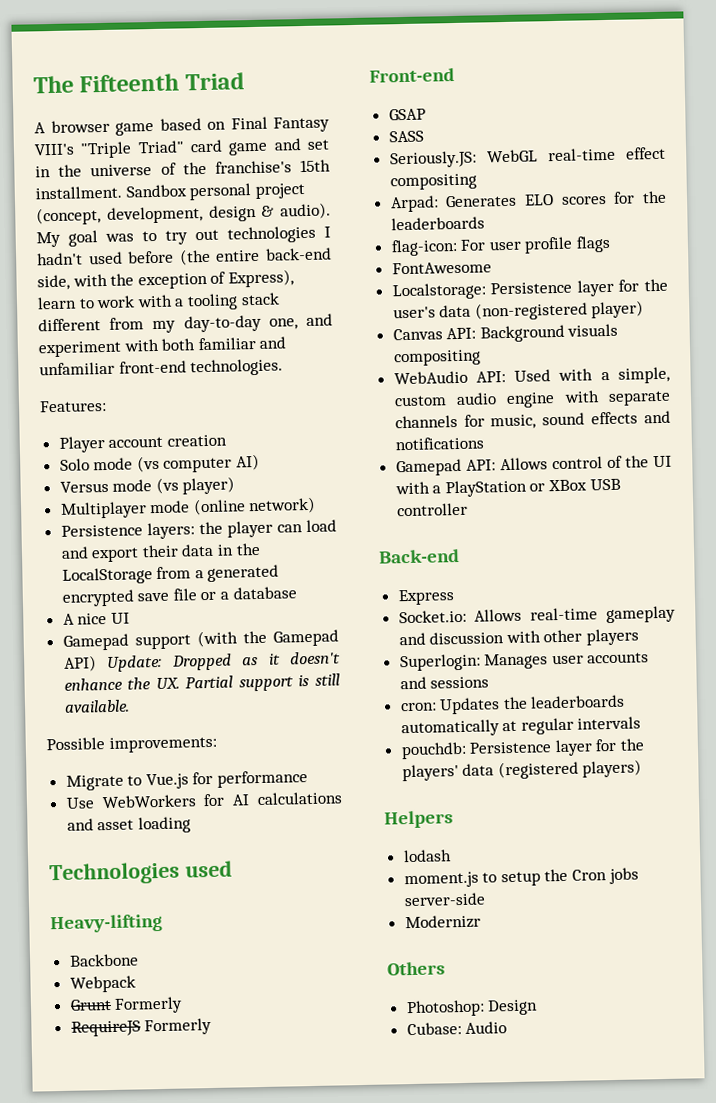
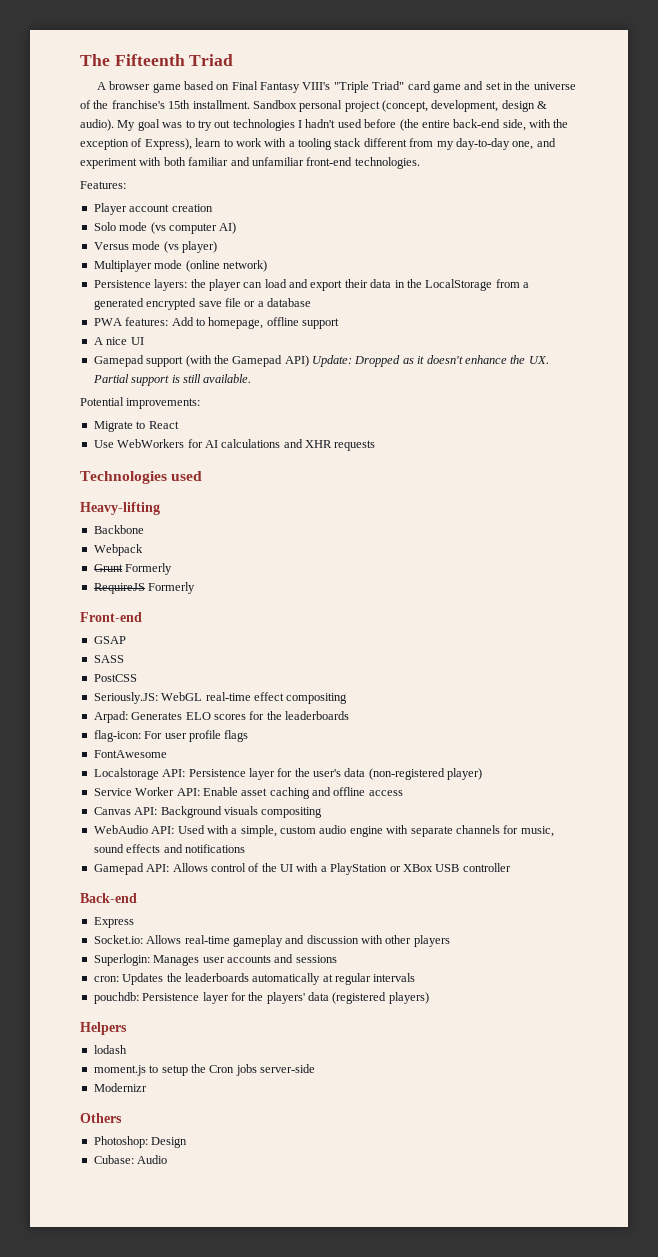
(297, 593) none -> [93,317,339,329] // PWA features: Add to homepage, offline support
[46,737,105,751] Possible -> [80,397,124,406] Potential
[145,770,309,790] Vue.js for performance -> [148,421,179,429] React
[97,816,191,834] asset loading -> [305,440,376,451] XHR requests
(424, 136) none -> [93,674,137,682] // PostCSS
[391,282,486,301] Localstorage: -> [93,768,186,780] Localstorage API:
(645, 309) none -> [93,787,403,799] // Service Worker API: Enable asset caching and offline access

